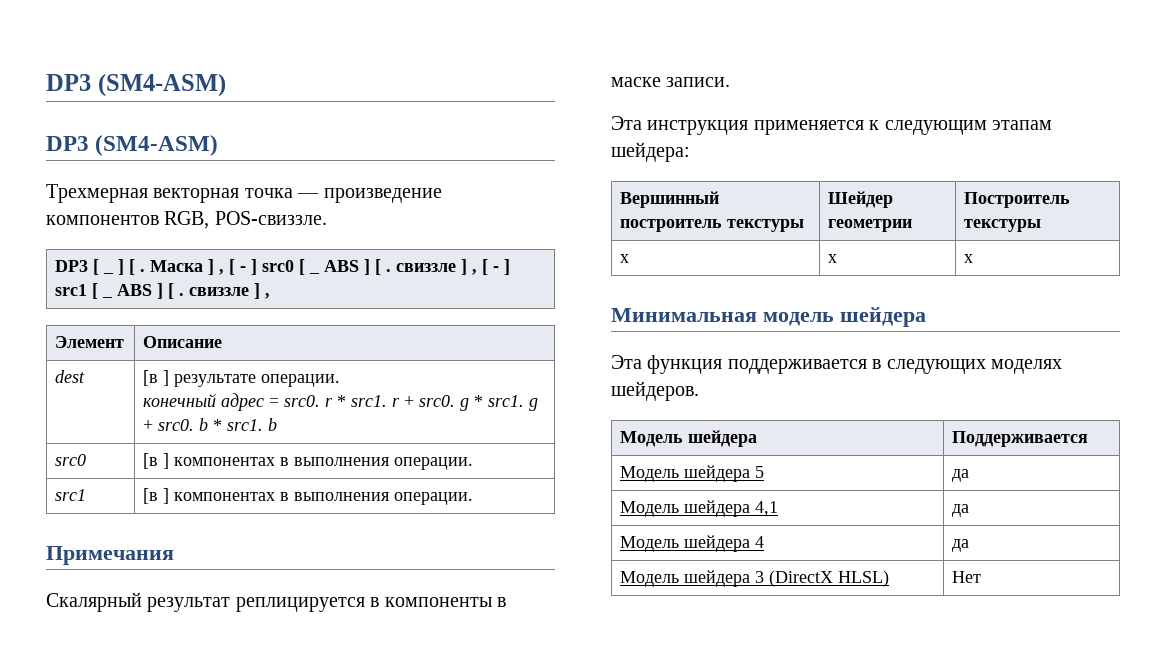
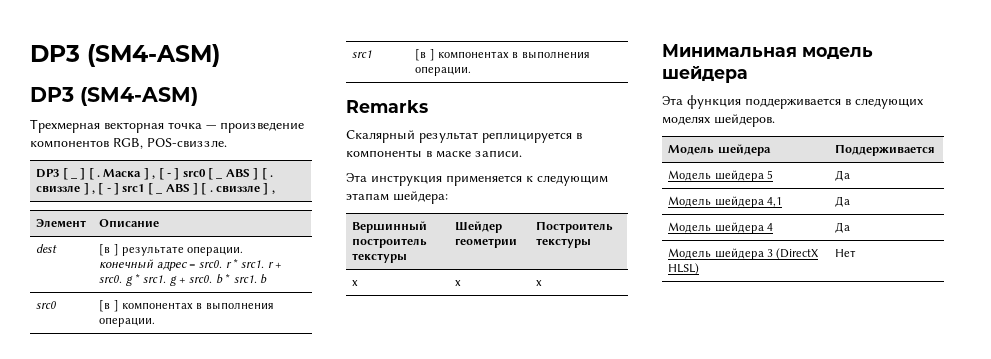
[46,546,174,565] Примечания -> [346,100,428,113] Remarks
[952,469,970,482] да -> [835,170,851,181] Да
[952,504,970,517] да -> [835,196,851,207] Да
[952,539,970,552] да -> [835,222,851,233] Да

